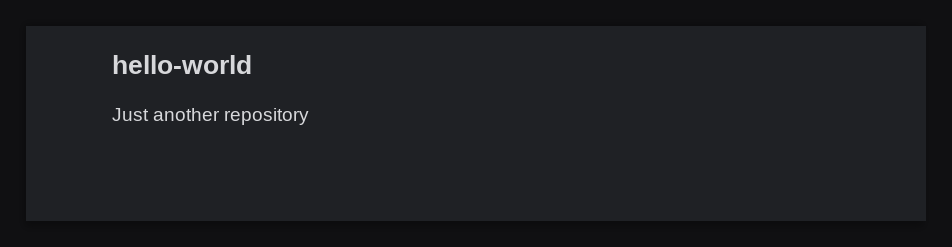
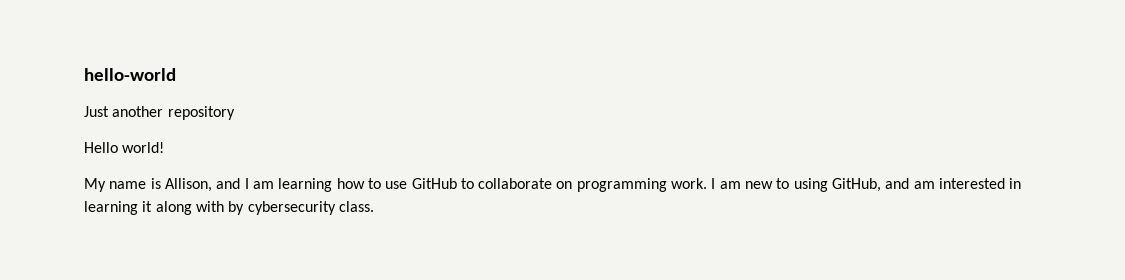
(310, 116) none -> [84,142,165,153] [84,178,1022,192] [84,201,374,215] // Hello world! // My name is Allison, and I am learning how to use GitHub to collaborate on programming work. I am new to using GitHub, and am interested in learning it along with by cybersecurity class.

